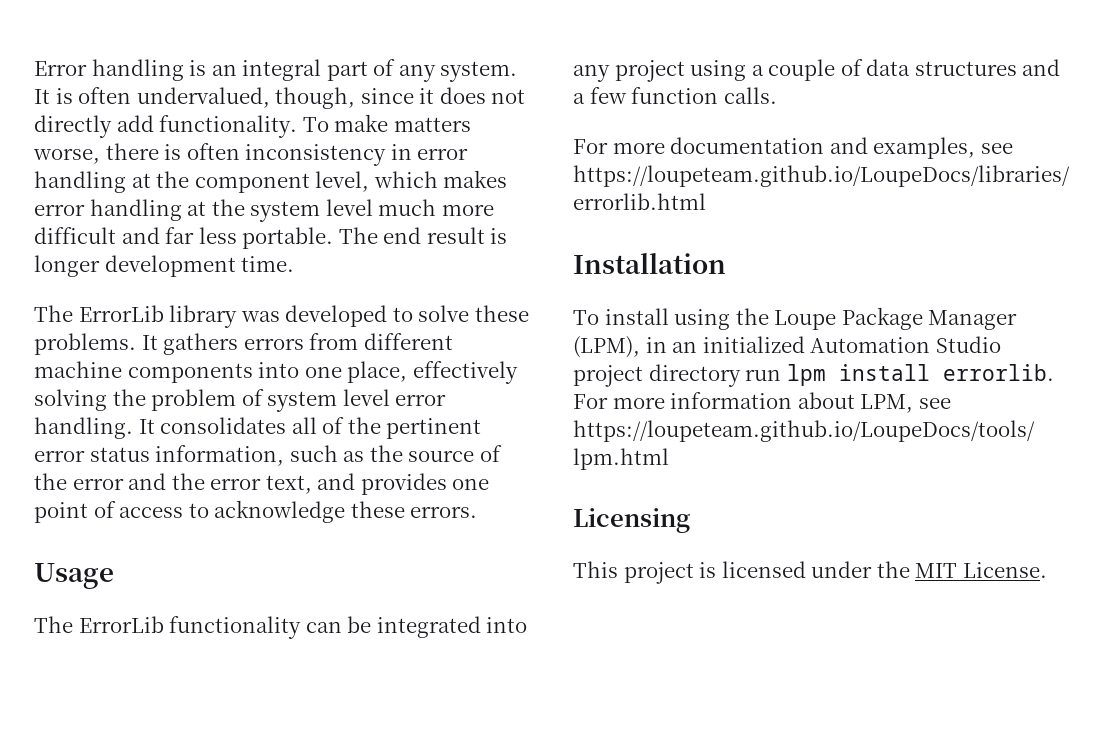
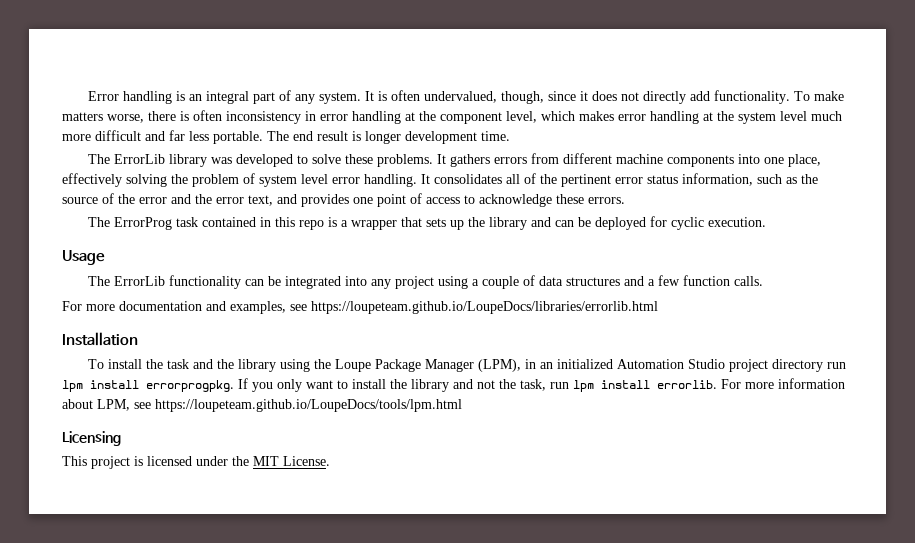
(478, 512) none -> [87,216,766,230] // The ErrorProg task contained in this repo is a wrapper that sets up the library and can be deployed for cyclic execution.
(669, 316) none -> [145,359,276,372] the task and the library
(930, 372) none -> [146,378,650,392] errorprogpkg. If you only want to install the library and not the task, run lpm install

